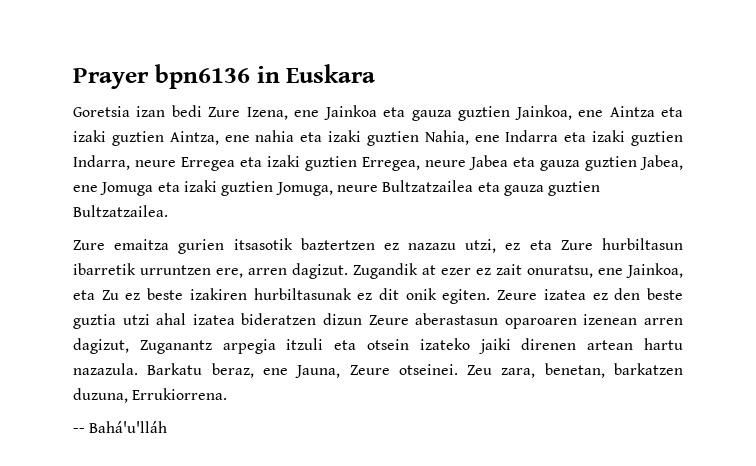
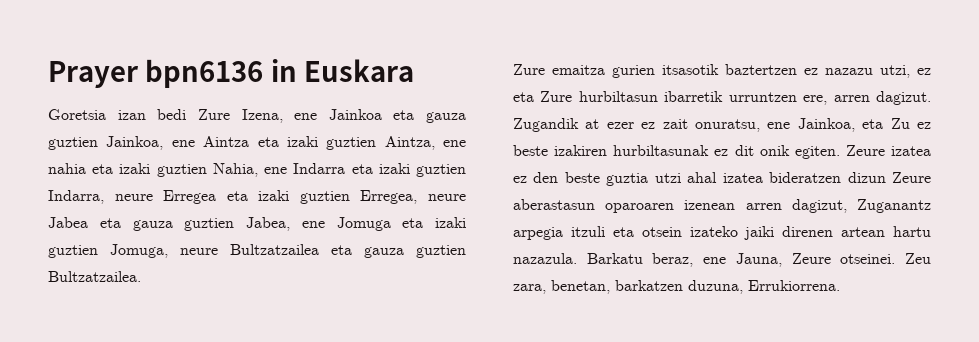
[73,421,168,433] // -- Bahá'u'lláh -> (840, 285) none

